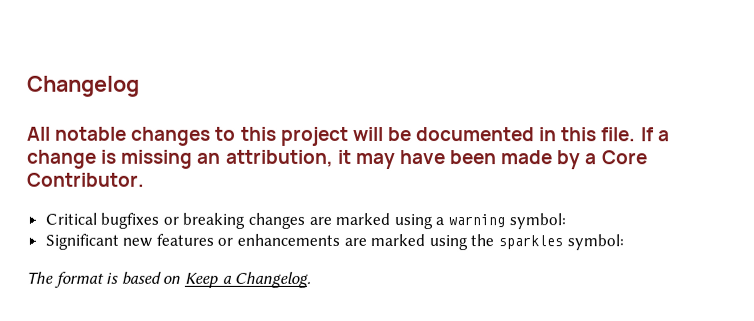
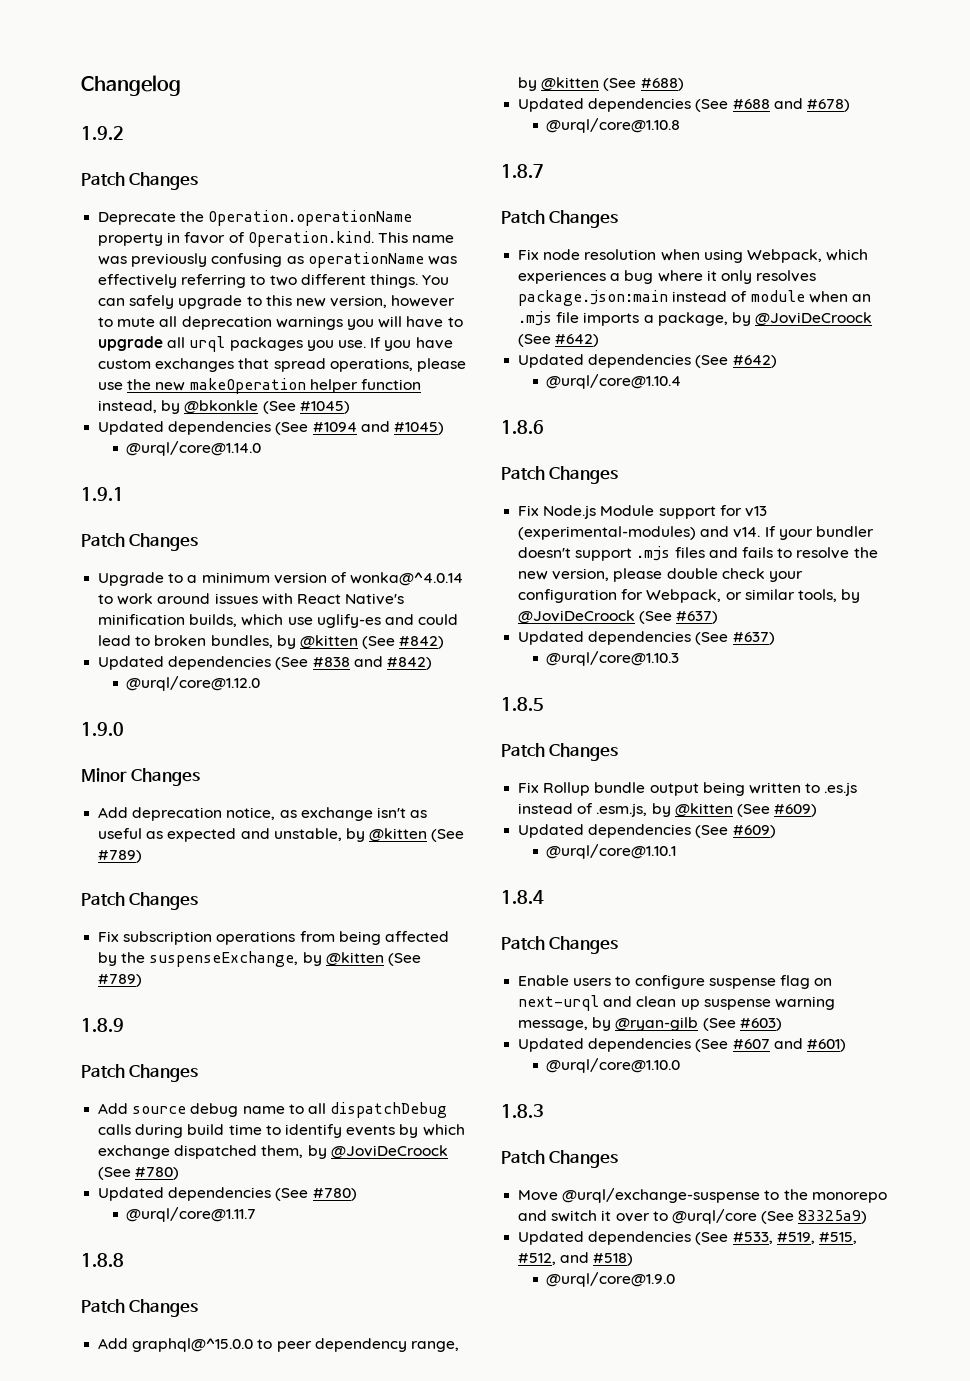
[27,126,670,146] [26,149,648,170] [26,172,144,187] [44,212,566,230] [44,233,624,251] [26,271,312,288] All notable changes to this project will be documented in this file. If a change is missing an attribution, it may have been made by a Core Contributor. // Critical bugfixes or breaking changes are marked using a warning symbol: // Significant new features or enhancements are marked using the sparkles symbol: // The format is based on Keep a Changelog. -> [81,126,124,140] [81,172,199,190] [98,210,413,226] [98,231,455,247] [98,252,457,268] [98,274,450,288] [98,295,456,309] [98,316,463,330] [98,336,453,352] [98,358,466,372] [98,378,421,394] [98,400,350,414] [98,421,444,435] [126,441,262,456] [81,487,124,501] [81,533,199,551] [98,572,464,586] [98,593,405,605] [98,614,459,628] [98,635,445,649] [98,656,432,670] [126,676,261,691] [81,722,124,736] [81,768,201,786] [98,807,428,821] [98,828,465,842] [98,850,143,863] [81,892,199,910] [98,931,449,945] [98,951,421,967] [98,974,143,987] [81,1018,124,1032] [81,1064,199,1082] [98,1102,448,1118] [98,1124,465,1138] [98,1145,448,1159] [98,1167,180,1180] [98,1187,357,1201] [126,1207,257,1222] [81,1253,124,1267] [81,1299,199,1317] [98,1338,459,1352] [518,77,684,91] [518,98,850,112] [546,118,681,133] [501,164,544,178] [501,210,619,228] [518,249,869,263] [518,270,817,284] [518,290,871,306] [518,311,873,326] [518,334,600,347] [518,354,777,368] [546,374,682,389] [501,420,544,434] [501,466,619,484] [518,505,767,519] [518,526,874,540] [518,546,878,561] [518,568,803,582] [518,589,861,603] [518,610,719,624] [518,631,775,645] [546,651,680,666] [501,697,544,711] [501,743,619,761] [518,782,858,796] [518,803,818,817] [518,824,776,838] [546,844,677,859] [501,890,544,904] [501,936,619,954] [518,975,833,989] [518,995,835,1011] [518,1017,782,1031] [518,1038,846,1052] [546,1058,681,1073] [501,1104,544,1118] [501,1150,619,1168] [518,1188,887,1203] [518,1209,868,1224] [518,1231,857,1245] [518,1252,634,1266] [546,1272,676,1287] 1.9.2 // Patch Changes // Deprecate the Operation.operationName property in favor of Operation.kind. This name was previously confusing as operationName was effectively referring to two different things. You can safely upgrade to this new version, however to mute all deprecation warnings you will have to upgrade all urql packages you use. If you have custom exchanges that spread operations, please use the new makeOperation helper function instead, by @bkonkle (See #1045) // Updated dependencies (See #1094 and #1045) // @urql/core@1.14.0 // 1.9.1 // Patch Changes // Upgrade to a minimum version of wonka@^4.0.14 to work around issues with React Native's minification builds, which use uglify-es and could lead to broken bundles, by @kitten (See #842) // Updated dependencies (See #838 and #842) // @urql/core@1.12.0 // 1.9.0 // Minor Changes // Add deprecation notice, as exchange isn't as useful as expected and unstable, by @kitten (See #789) // Patch Changes // Fix subscription operations from being affected by the suspenseExchange, by @kitten (See #789) // 1.8.9 // Patch Changes // Add source debug name to all dispatchDebug calls during build time to identify events by which exchange dispatched them, by @JoviDeCroock (See #780) // Updated dependencies (See #780) // @urql/core@1.11.7 // 1.8.8 // Patch Changes // Add graphql@^15.0.0 to peer dependency range, by @kitten (See #688) // Updated dependencies (See #688 and #678) // @urql/core@1.10.8 // 1.8.7 // Patch Changes // Fix node resolution when using Webpack, which experiences a bug where it only resolves package.json:main instead of module when an .mjs file imports a package, by @JoviDeCroock (See #642) // Updated dependencies (See #642) // @urql/core@1.10.4 // 1.8.6 // Patch Changes // Fix Node.js Module support for v13 (experimental-modules) and v14. If your bundler doesn't support .mjs files and fails to resolve the new version, please double check your configuration for Webpack, or similar tools, by @JoviDeCroock (See #637) // Updated dependencies (See #637) // @urql/core@1.10.3 // 1.8.5 // Patch Changes // Fix Rollup bundle output being written to .es.js instead of .esm.js, by @kitten (See #609) // Updated dependencies (See #609) // @urql/core@1.10.1 // 1.8.4 // Patch Changes // Enable users to configure suspense flag on next-urql and clean up suspense warning message, by @ryan-gilb (See #603) // Updated dependencies (See #607 and #601) // @urql/core@1.10.0 // 1.8.3 // Patch Changes // Move @urql/exchange-suspense to the monorepo and switch it over to @urql/core (See 83325a9) // Updated dependencies (See #533, #519, #515, #512, and #518) // @urql/core@1.9.0

